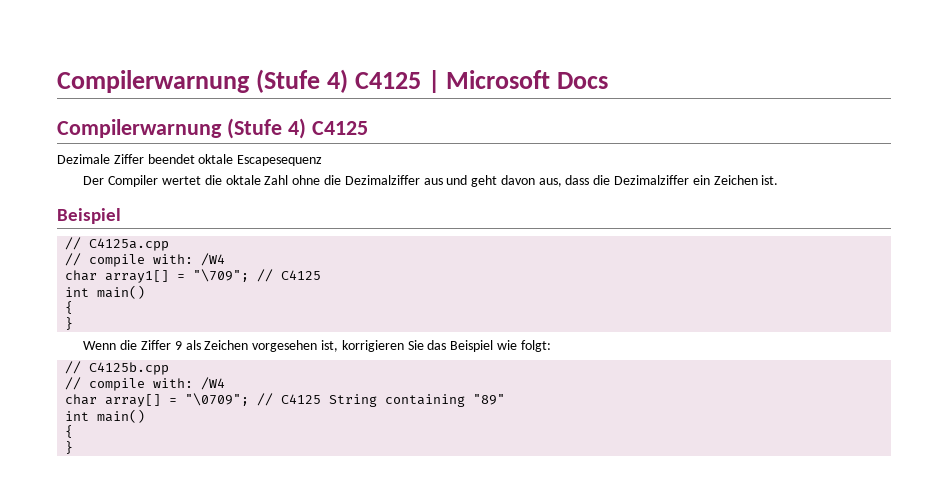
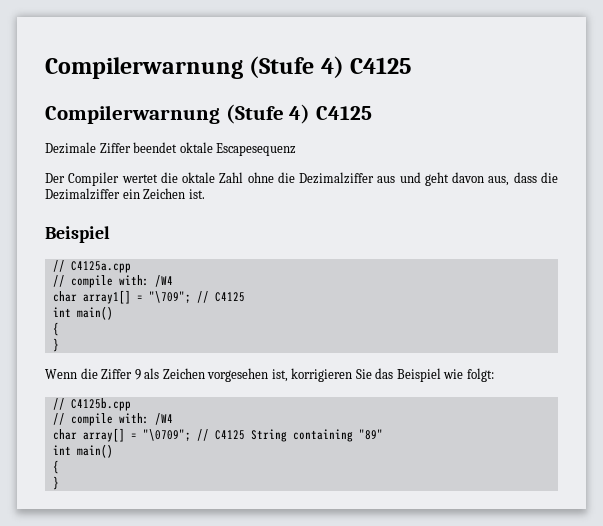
[57,69,609,93] Compilerwarnung (Stufe 4) C4125 | Microsoft Docs -> [45,56,412,79] Compilerwarnung (Stufe 4) C4125

